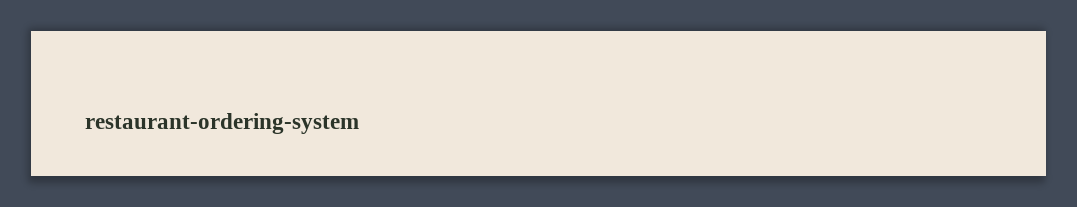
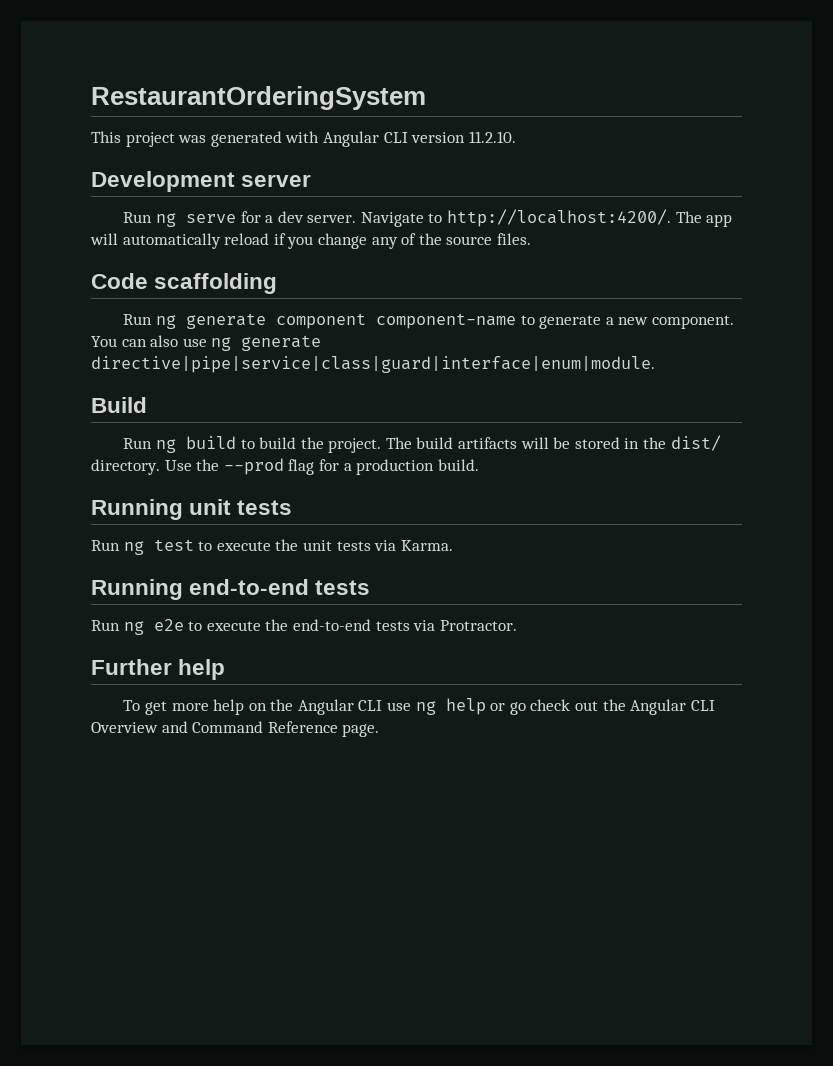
[85,113,359,134] restaurant-ordering-system -> [91,86,426,110] [91,131,516,147] [91,171,312,192] [123,209,733,227] [90,233,531,249] [91,273,278,294] [123,313,734,329] [91,335,322,351] [91,356,655,373] [91,397,147,413] [123,435,721,453] [91,458,479,475] [91,499,293,520] [91,539,453,555] [91,579,371,600] [91,619,517,635] [91,659,226,680] [123,698,715,715] [91,721,380,737] RestaurantOrderingSystem // This project was generated with Angular CLI version 11.2.10. // Development server // Run ng serve for a dev server. Navigate to http://localhost:4200/. The app will automatically reload if you change any of the source files. // Code scaffolding // Run ng generate component component-name to generate a new component. You can also use ng generate directive|pipe|service|class|guard|interface|enum|module. // Build // Run ng build to build the project. The build artifacts will be stored in the dist/ directory. Use the --prod flag for a production build. // Running unit tests // Run ng test to execute the unit tests via Karma. // Running end-to-end tests // Run ng e2e to execute the end-to-end tests via Protractor. // Further help // To get more help on the Angular CLI use ng help or go check out the Angular CLI Overview and Command Reference page.

